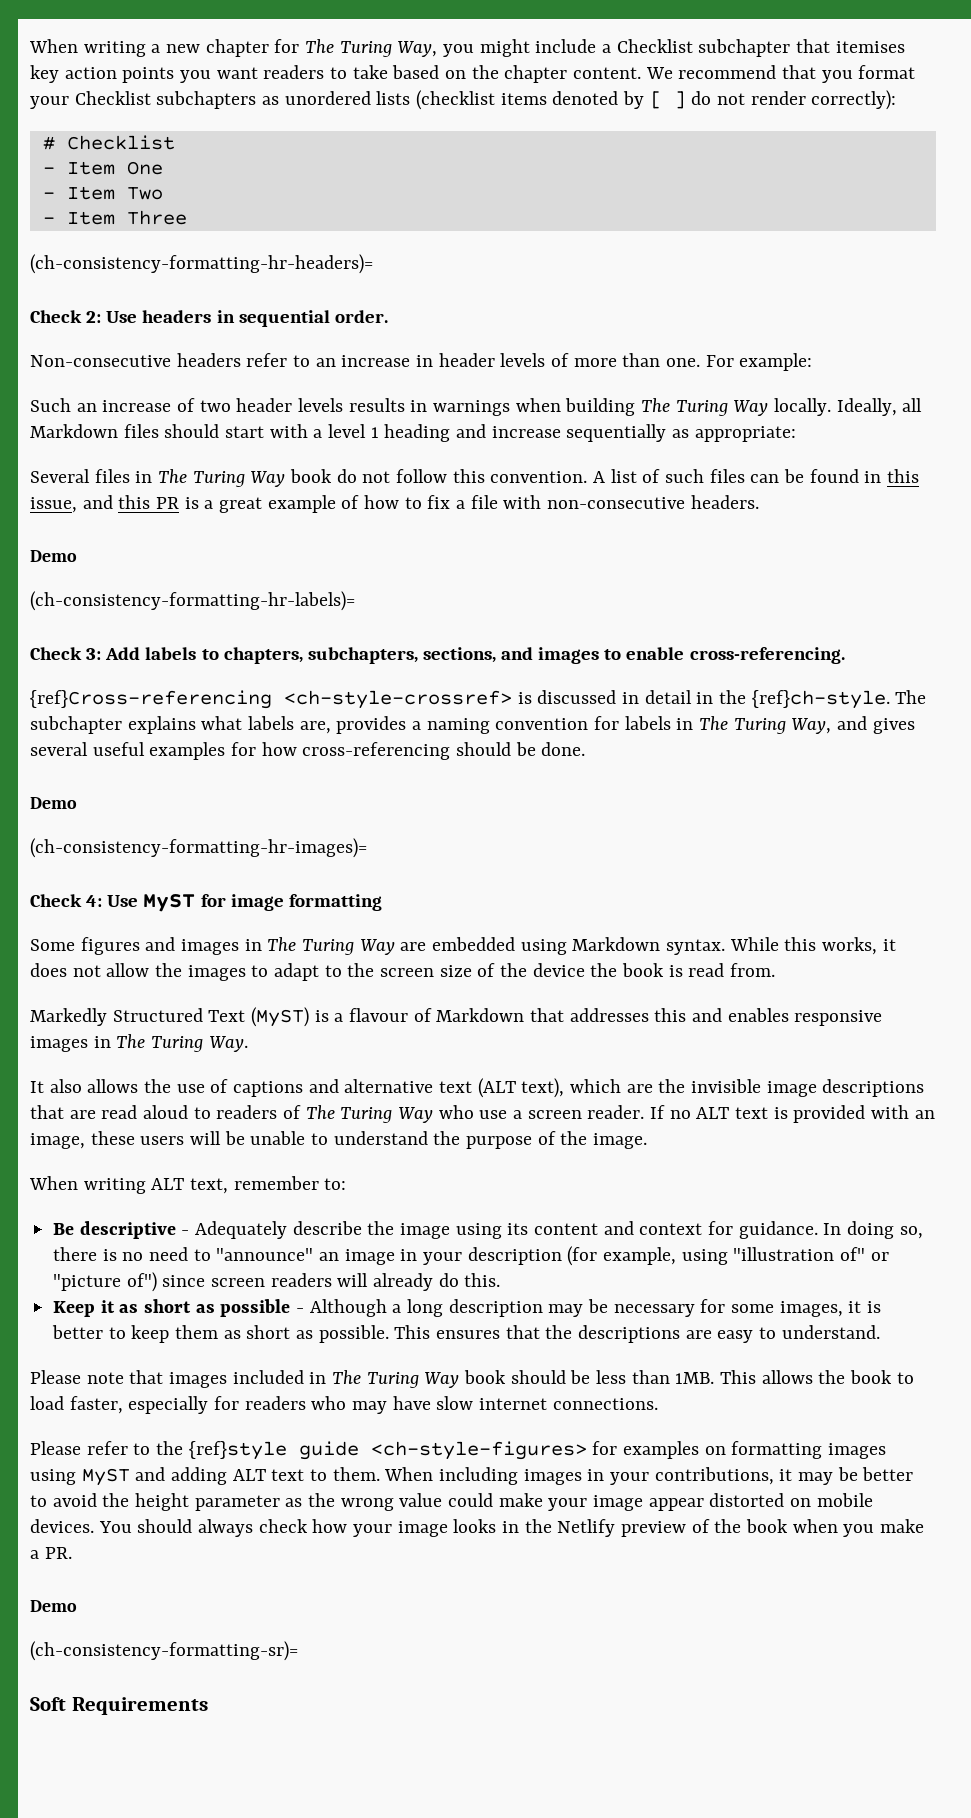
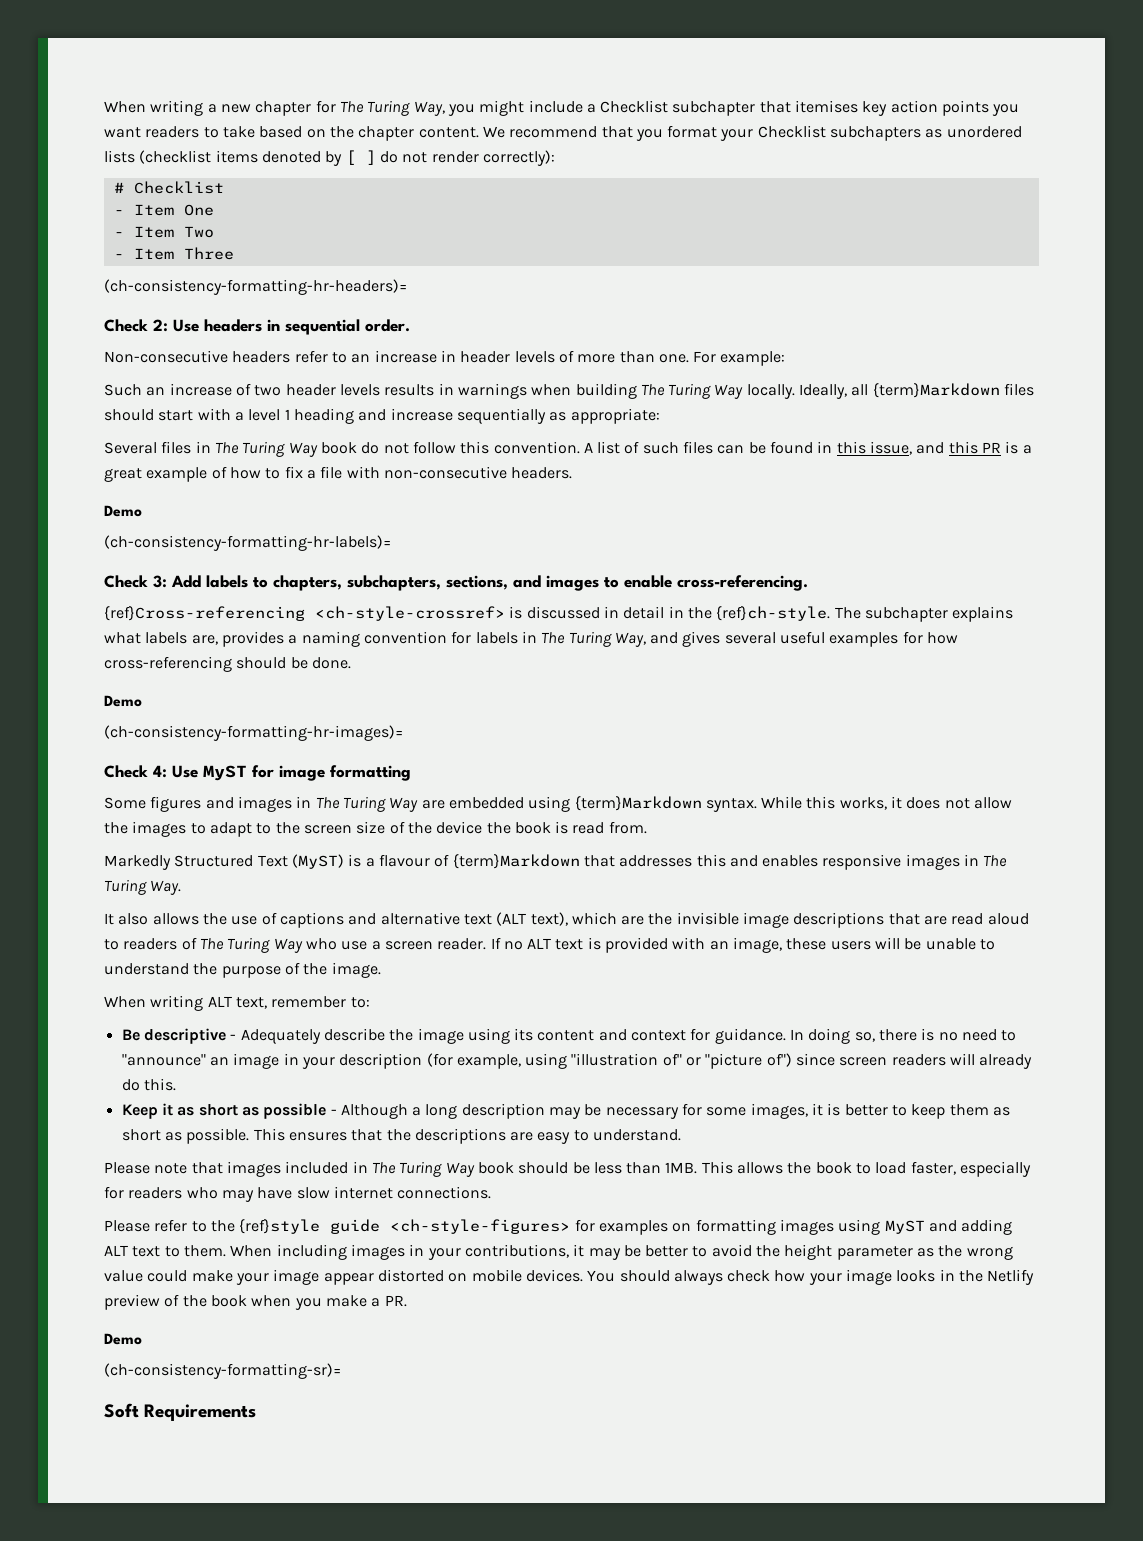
[30,424,118,438] Markdown -> [872,383,1000,398] {term}Markdown
[572,937,661,951] Markdown -> [574,796,702,811] {term}Markdown
[436,1008,525,1022] Markdown -> [452,854,580,869] {term}Markdown

